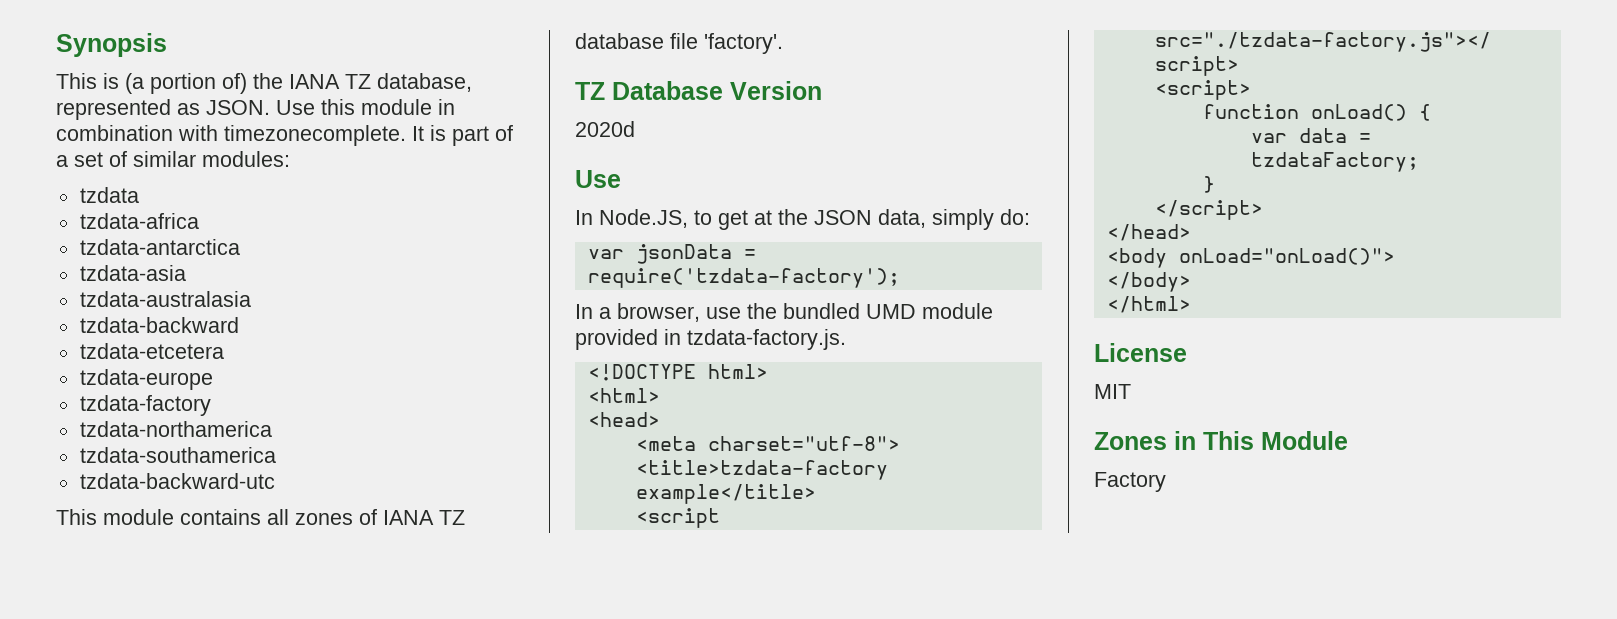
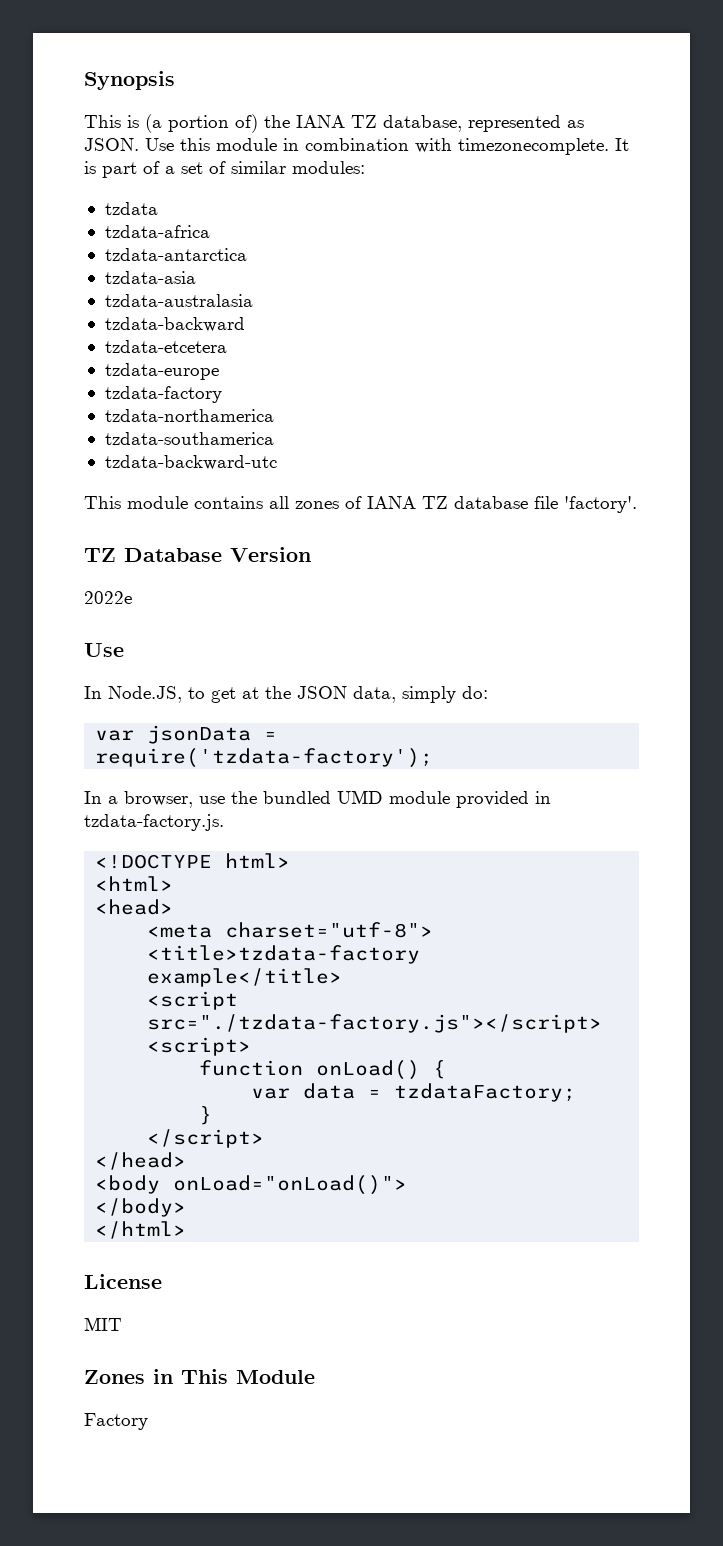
[575,121,635,137] 2020d -> [84,591,132,604] 2022e

